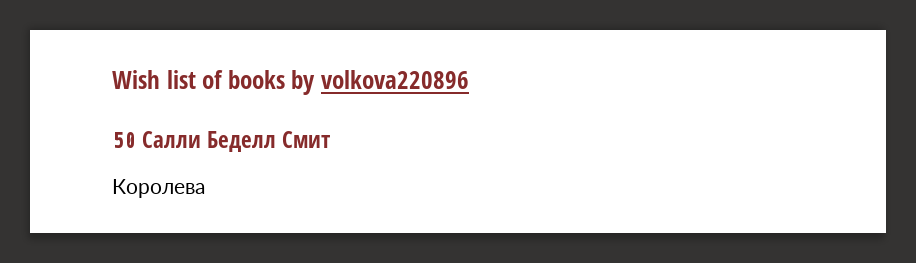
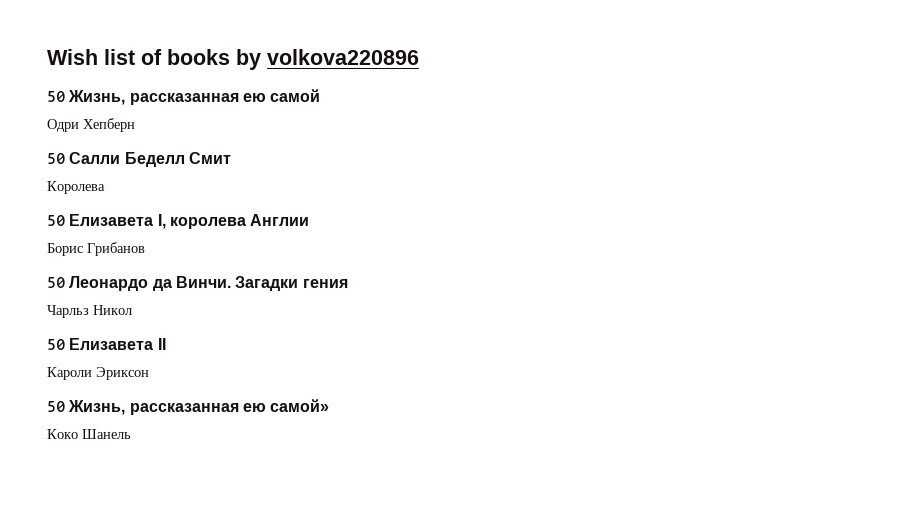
(470, 79) none -> [47,89,321,105] [47,118,135,132] // 50 Жизнь, рассказанная ею самой // Одри Хепберн
(205, 188) none -> [47,214,310,229] [47,242,145,256] [47,276,348,291] [47,305,132,318] [47,338,166,350] [47,367,149,380] [47,399,330,415] [47,429,131,439] // 50 Елизавета I, королева Англии // Борис Грибанов // 50 Леонардо да Винчи. Загадки гения // Чарльз Никол // 50 Елизавета II // Кароли Эриксон // 50 Жизнь, рассказанная ею самой» // Коко Шанель

